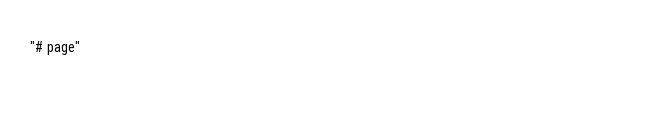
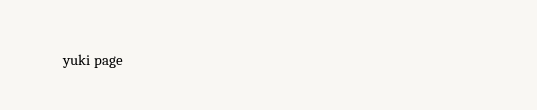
[30,41,80,55] "# page" -> [62,54,123,68] yuki page

